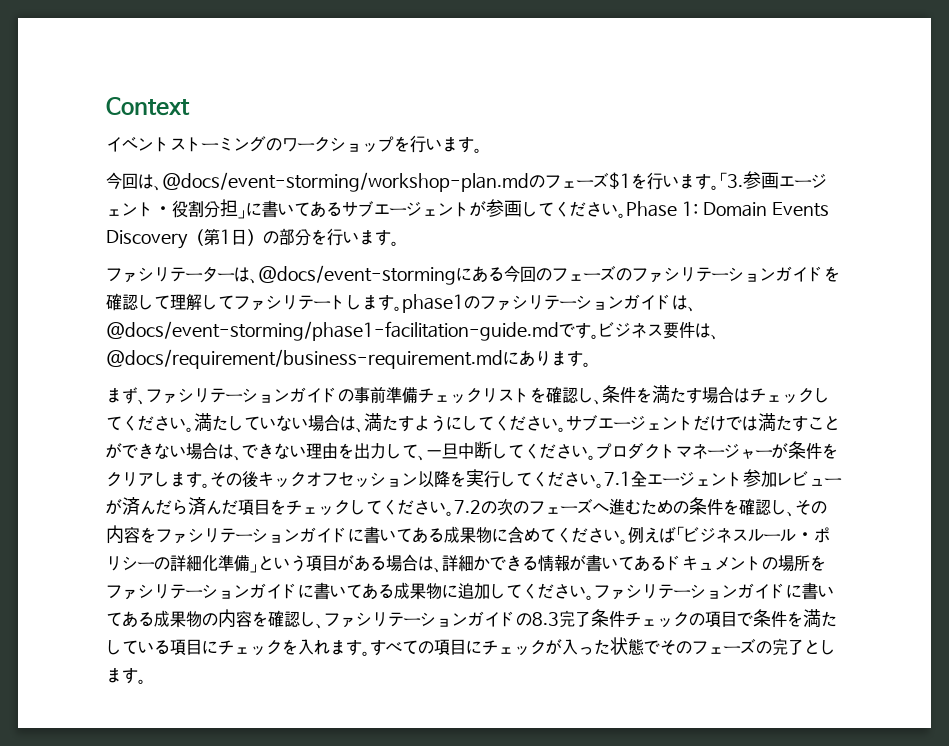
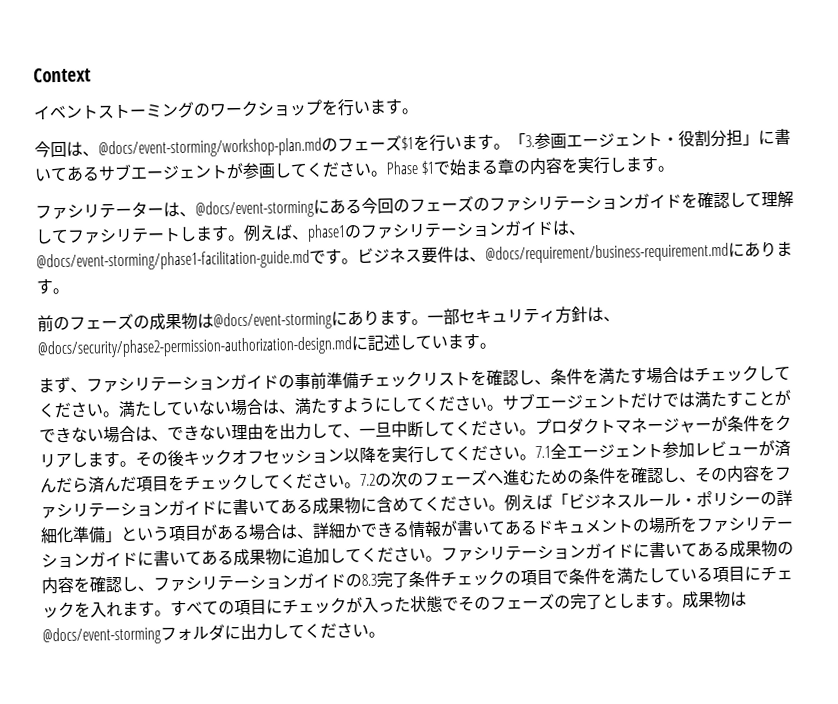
[681,201,829,217] [106,228,359,249] 1: Domain Events Discovery（第1日）の部分を行い -> [421,156,628,176] $1で始まる章の内容を実行し
(402, 308) none -> [243,224,309,242] 例えば、
(591, 364) none -> [37,306,620,333] [37,332,496,359] // 前のフェーズの成果物は@docs/event-stormingにあります。一部セキュリティ方針は、@docs/security/phase2-permission-authorization-design.mdに記述しています。
(146, 681) none -> [682,590,747,609] [42,622,385,646] 成果物は@docs/event-stormingフォルダに出力してください。

